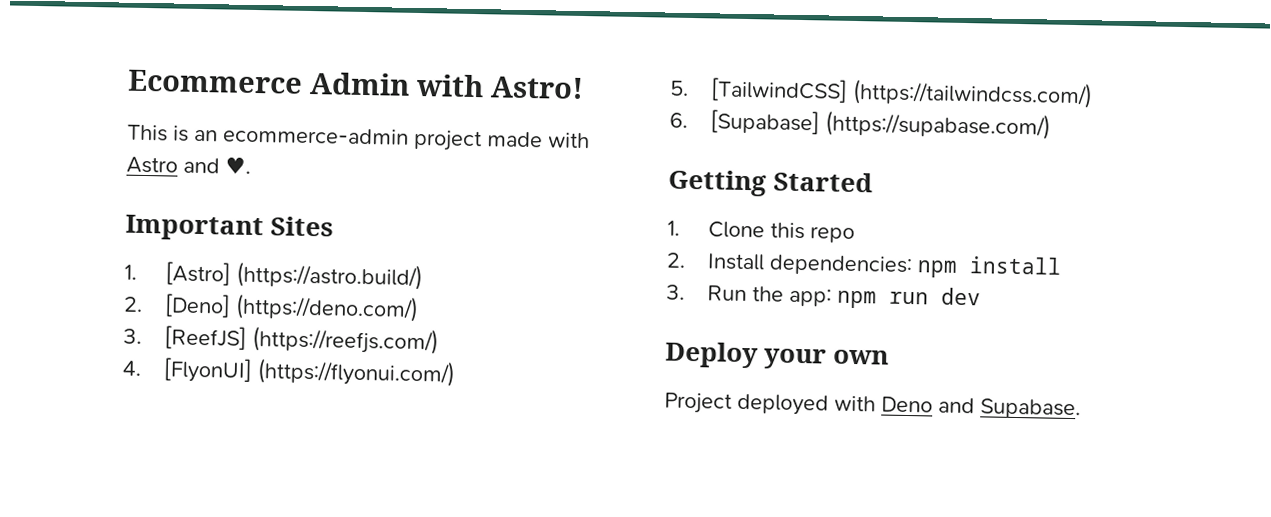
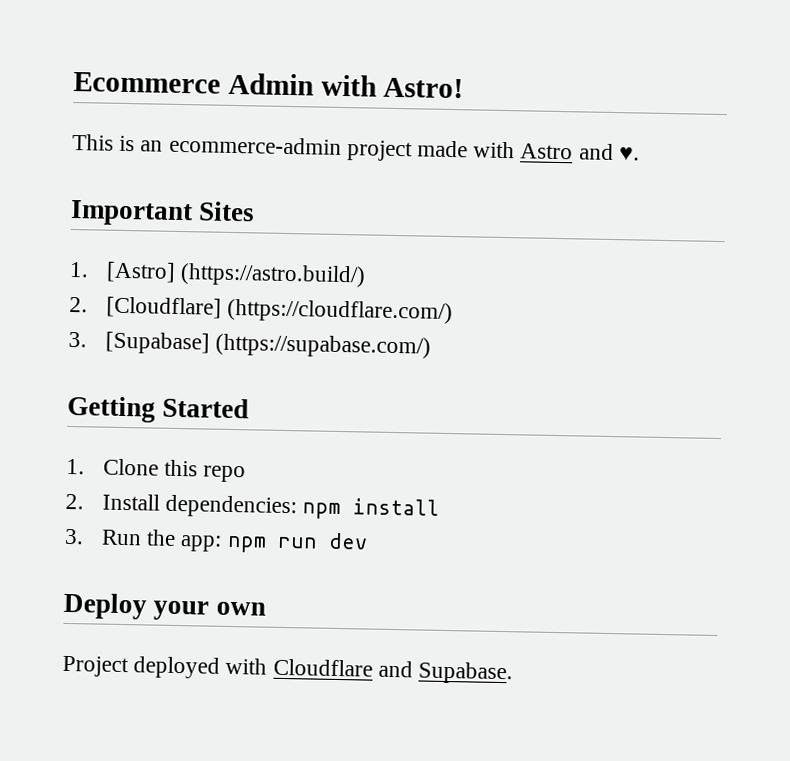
[163,293,419,323] [123,325,439,355] [122,357,456,387] [669,77,1093,109] [669,112,688,128] [Deno] (https://deno.com/) // 3. [ReefJS] (https://reefjs.com/) // 4. [FlyonUI] (https://flyonui.com/) // 5. [TailwindCSS] (https://tailwindcss.com/) // 6. -> [106,296,454,325] [68,331,87,348] [Cloudflare] (https://cloudflare.com/) // 3.
[881,396,933,413] Deno -> [272,658,373,677] Cloudflare

